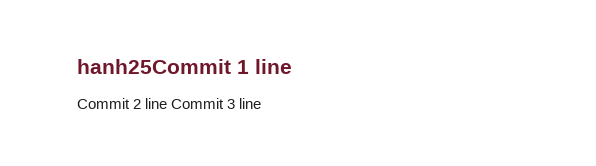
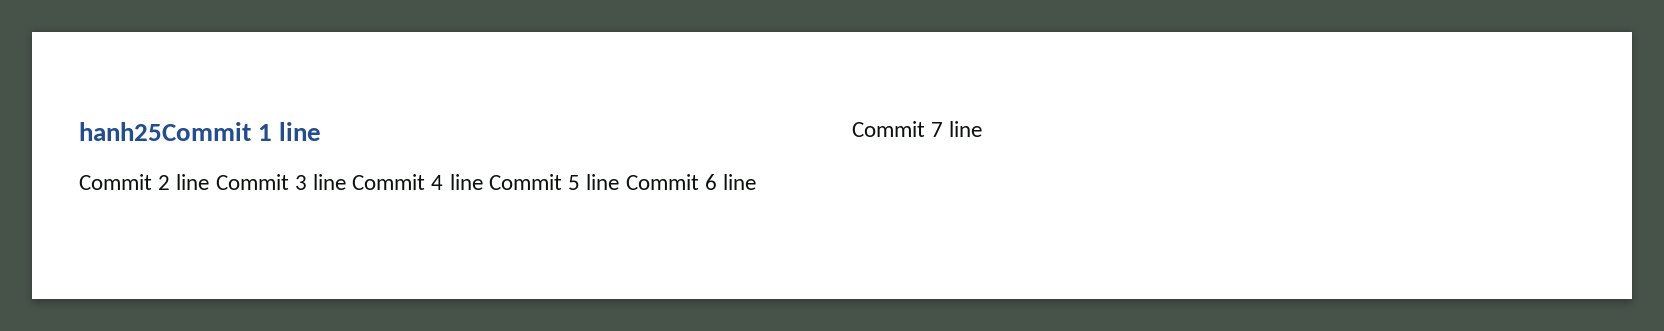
(262, 103) none -> [352,174,756,190] [852,121,983,137] Commit 4 line Commit 5 line Commit 6 line Commit 7 line

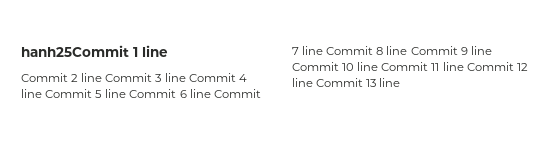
(983, 129) none -> [326,46,492,55] [292,62,528,71] [292,78,401,87] Commit 8 line Commit 9 line Commit 10 line Commit 11 line Commit 12 line Commit 13 line

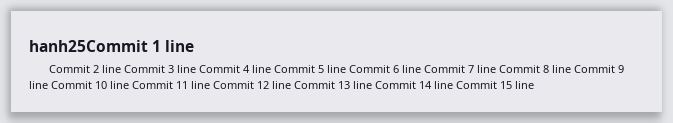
(401, 82) none -> [375,81,534,89] Commit 14 line Commit 15 line

